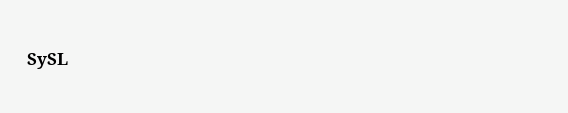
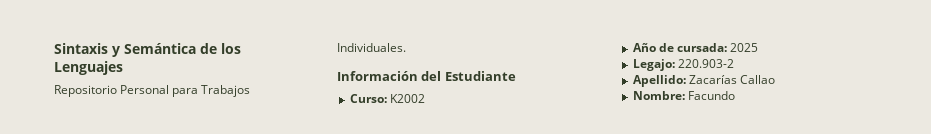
[27,53,68,69] SySL -> [54,43,241,57] [54,61,123,75] [54,85,251,97] [337,43,406,52] [337,71,516,81] [349,94,425,103] [632,43,758,52] [632,59,734,71] [632,75,775,87] [632,91,735,100] Sintaxis y Semántica de los Lenguajes // Repositorio Personal para Trabajos Individuales. // Información del Estudiante // Curso: K2002 // Año de cursada: 2025 // Legajo: 220.903-2 // Apellido: Zacarías Callao // Nombre: Facundo

